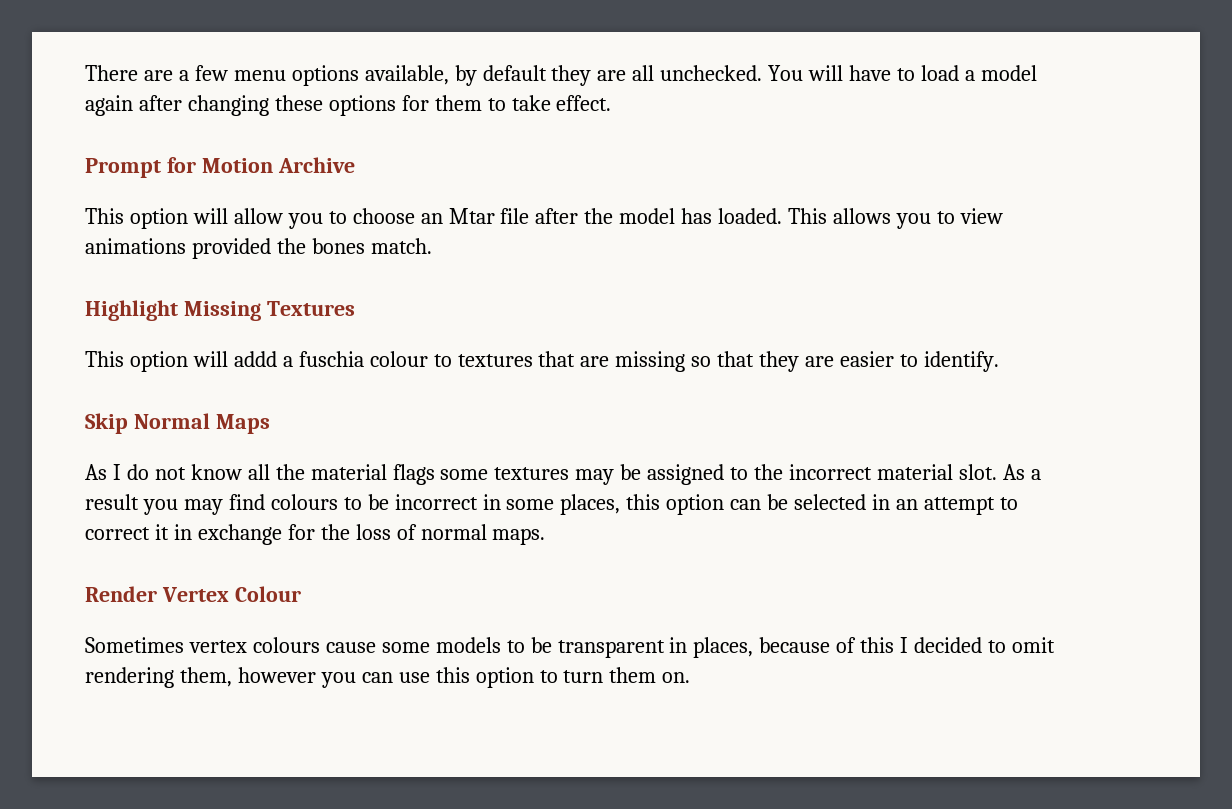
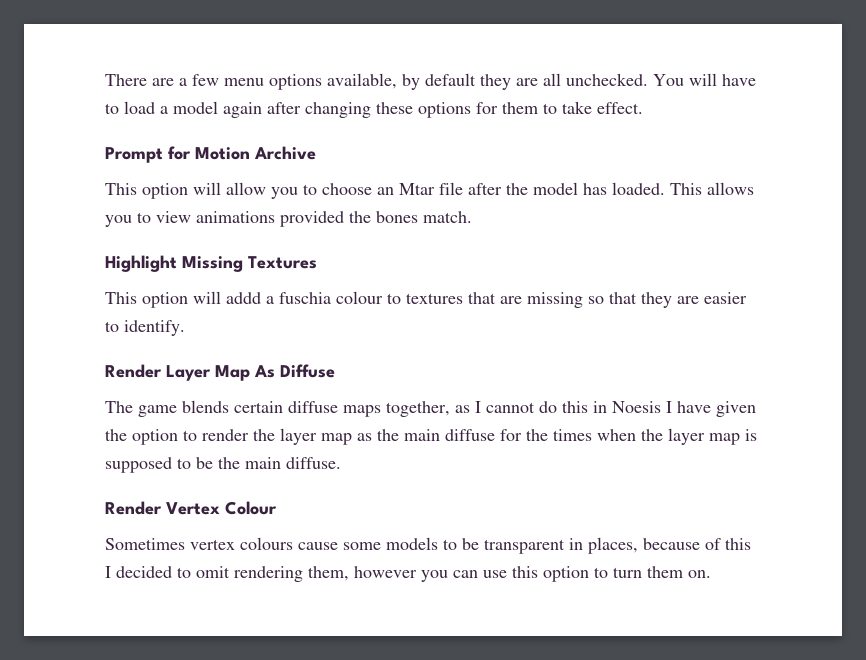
[85,413,270,434] [85,464,1041,485] [85,494,1018,515] [85,524,546,545] Skip Normal Maps // As I do not know all the material flags some textures may be assigned to the incorrect material slot. As a result you may find colours to be incorrect in some places, this option can be selected in an attempt to correct it in exchange for the loss of normal maps. -> [105,364,335,381] [105,400,756,417] [105,428,757,445] [105,457,341,473] Render Layer Map As Diffuse // The game blends certain diffuse maps together, as I cannot do this in Noesis I have given the option to render the layer map as the main diffuse for the times when the layer map is supposed to be the main diffuse.

